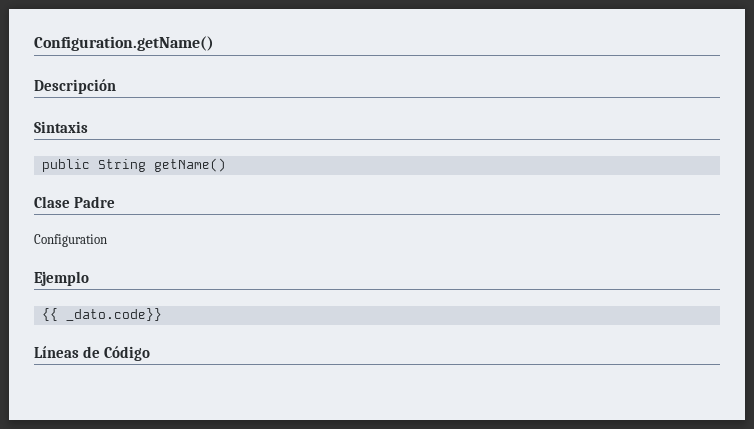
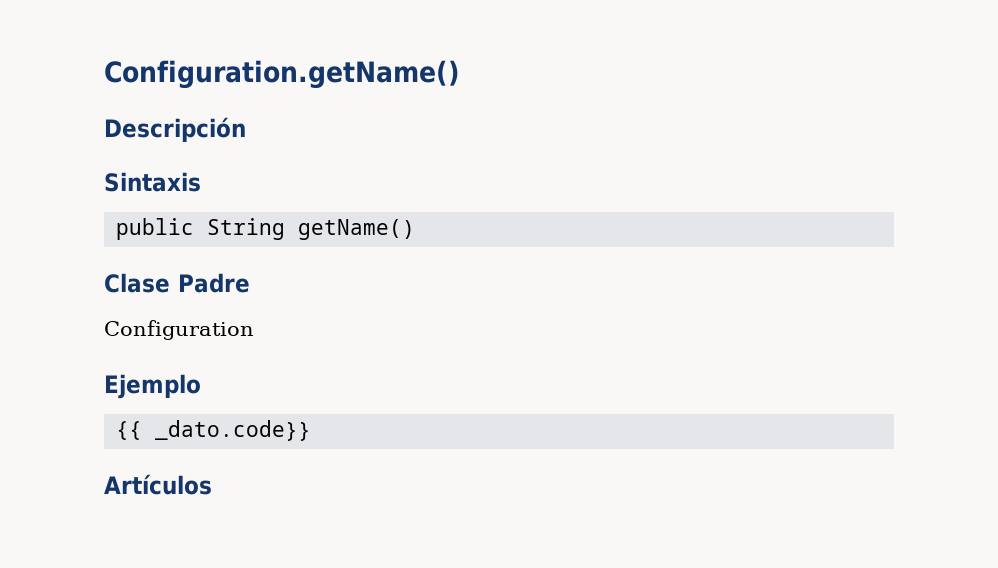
[34,346,150,361] Líneas de Código -> [104,474,212,495] Artículos

